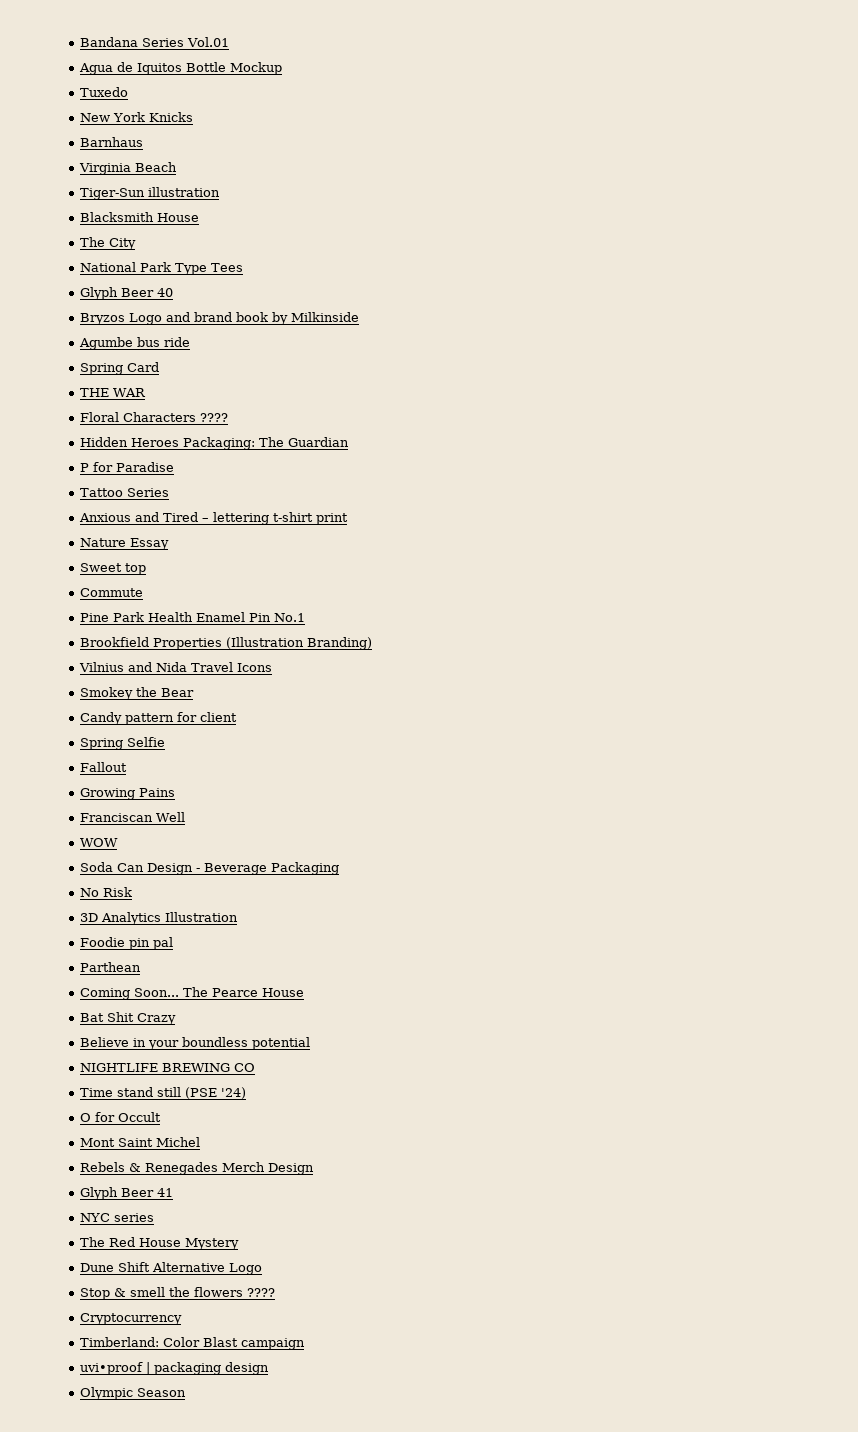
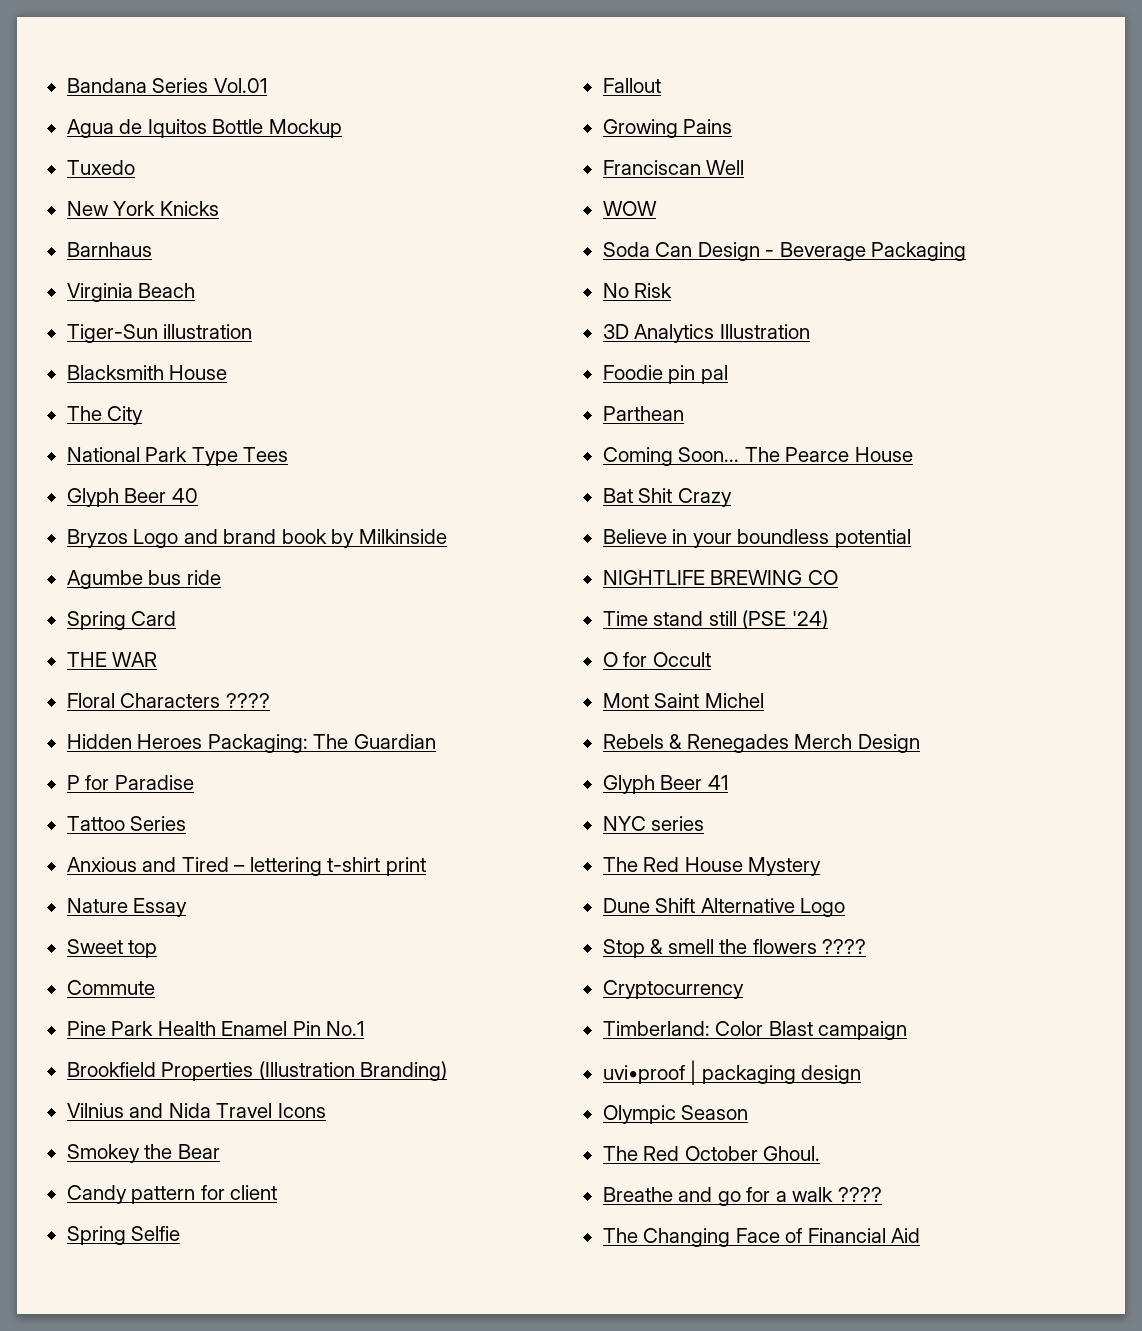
(187, 1392) none -> [602,1146,821,1161] [602,1187,882,1206] [602,1228,921,1247] // The Red October Ghoul. // Breathe and go for a walk ???? // The Changing Face of Financial Aid

